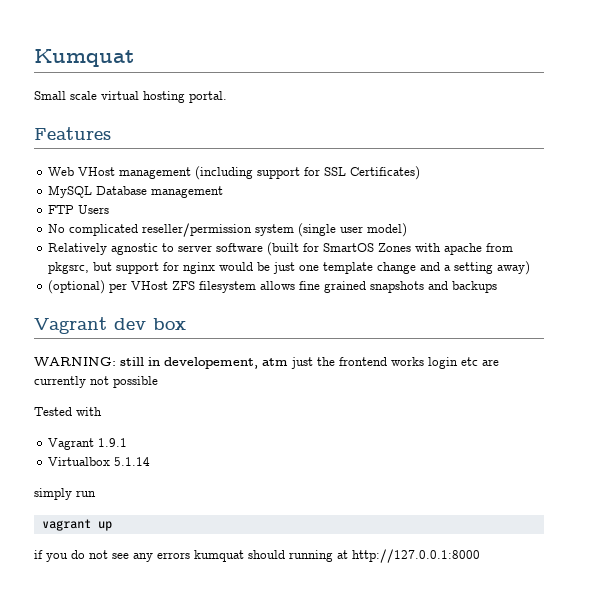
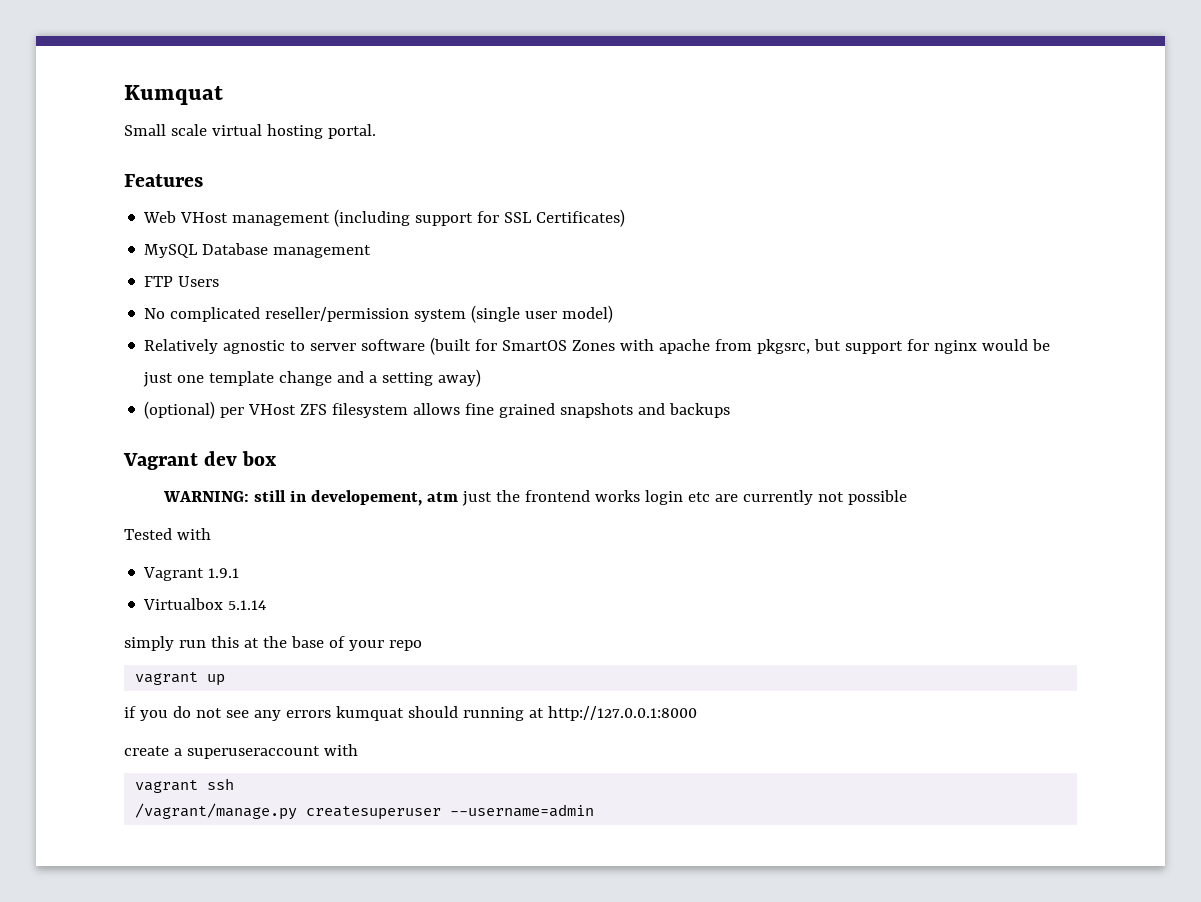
(96, 493) none -> [210,636,422,651] this at the base of your repo
(480, 556) none -> [124,744,358,759] [135,778,235,793] [135,803,595,820] // create a superuseraccount with // vagrant ssh // /vagrant/manage.py createsuperuser --username=admin

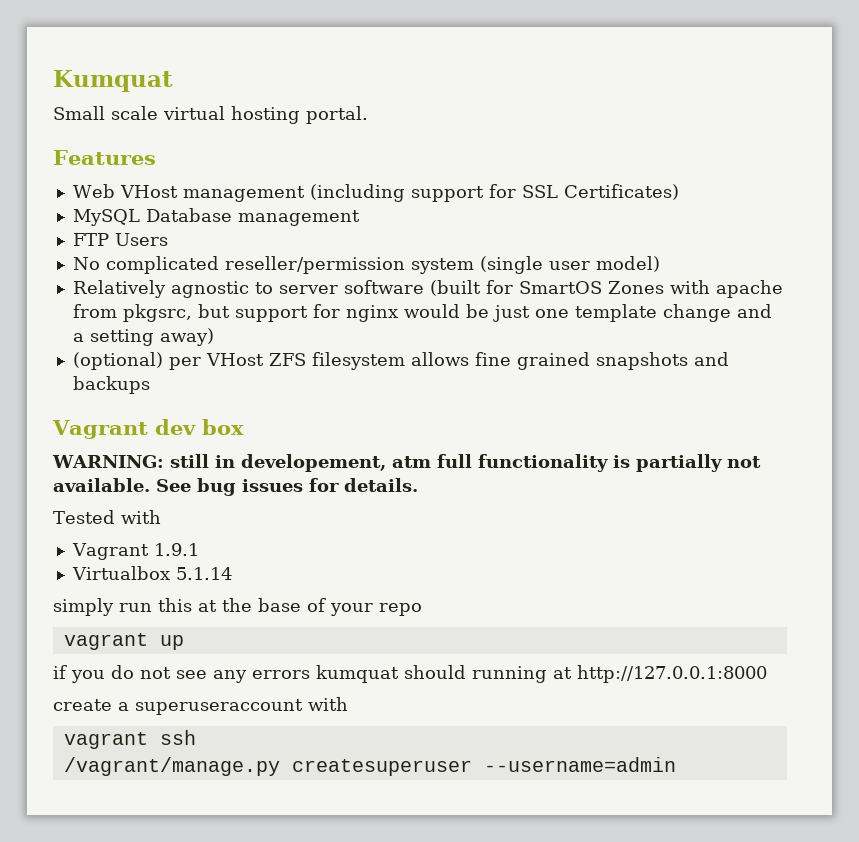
[462,490,908,506] just the frontend works login etc are currently not possible -> [436,454,761,472] [53,478,418,496] full functionality is partially not available. See bug issues for details.

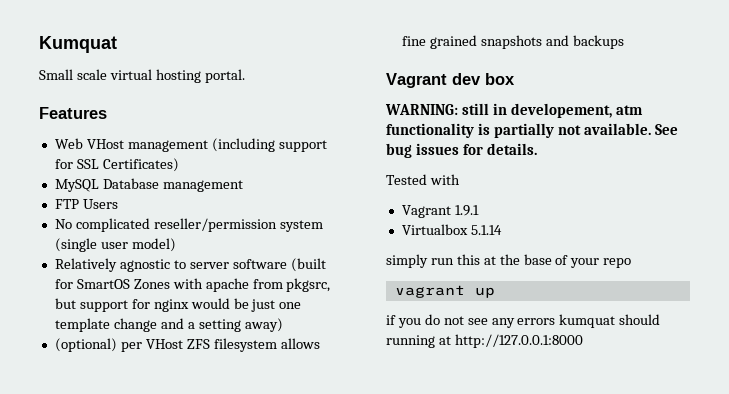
[436,454,472,468] full -> (643, 110) none
[53,697,348,715] [63,730,196,749] [63,757,676,776] // create a superuseraccount with // vagrant ssh // /vagrant/manage.py createsuperuser --username=admin -> (583, 341) none

